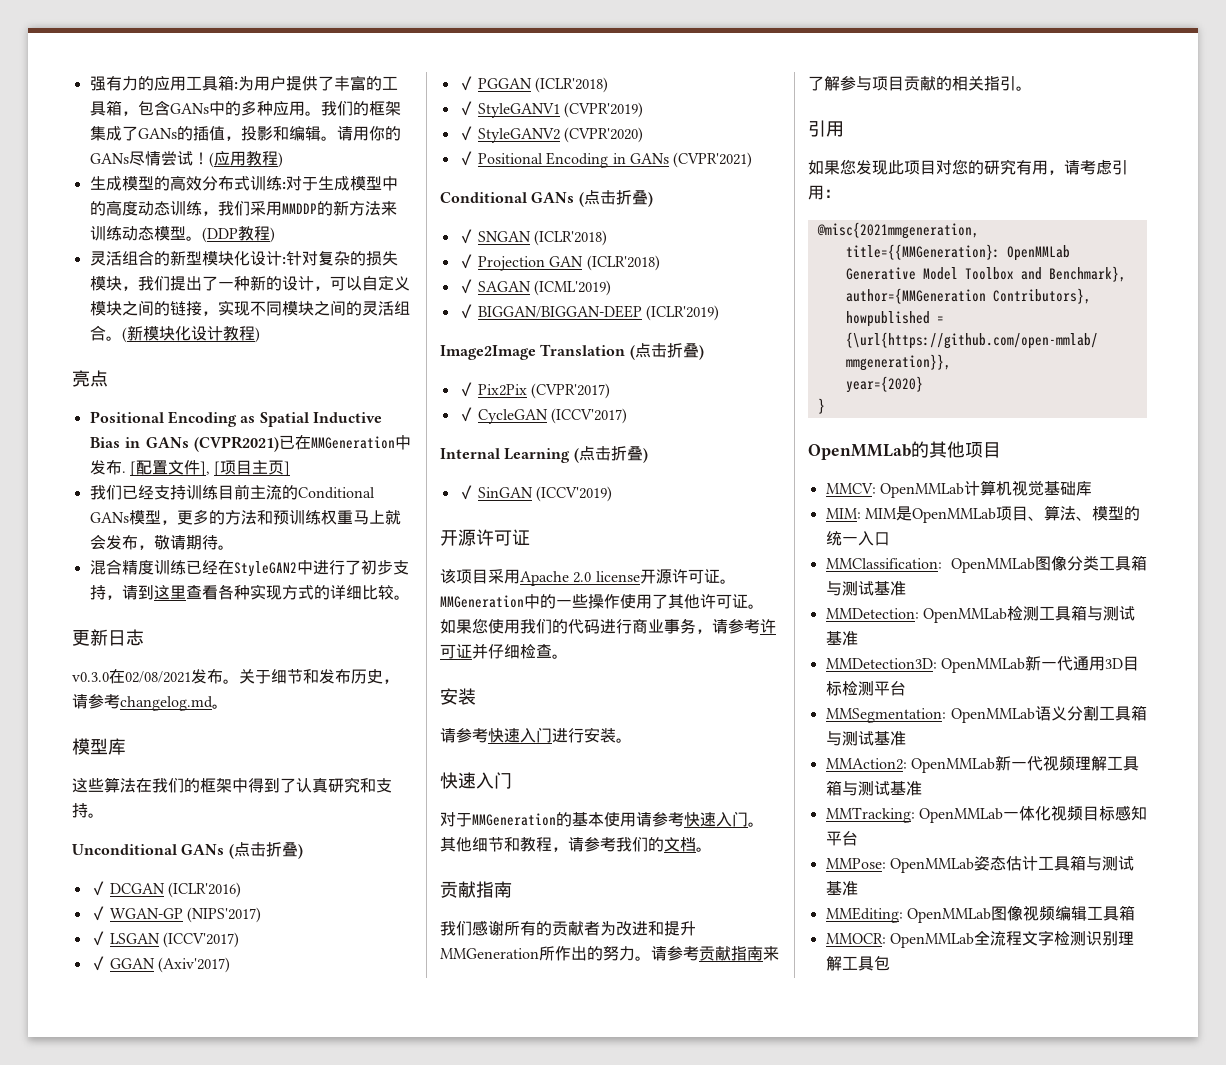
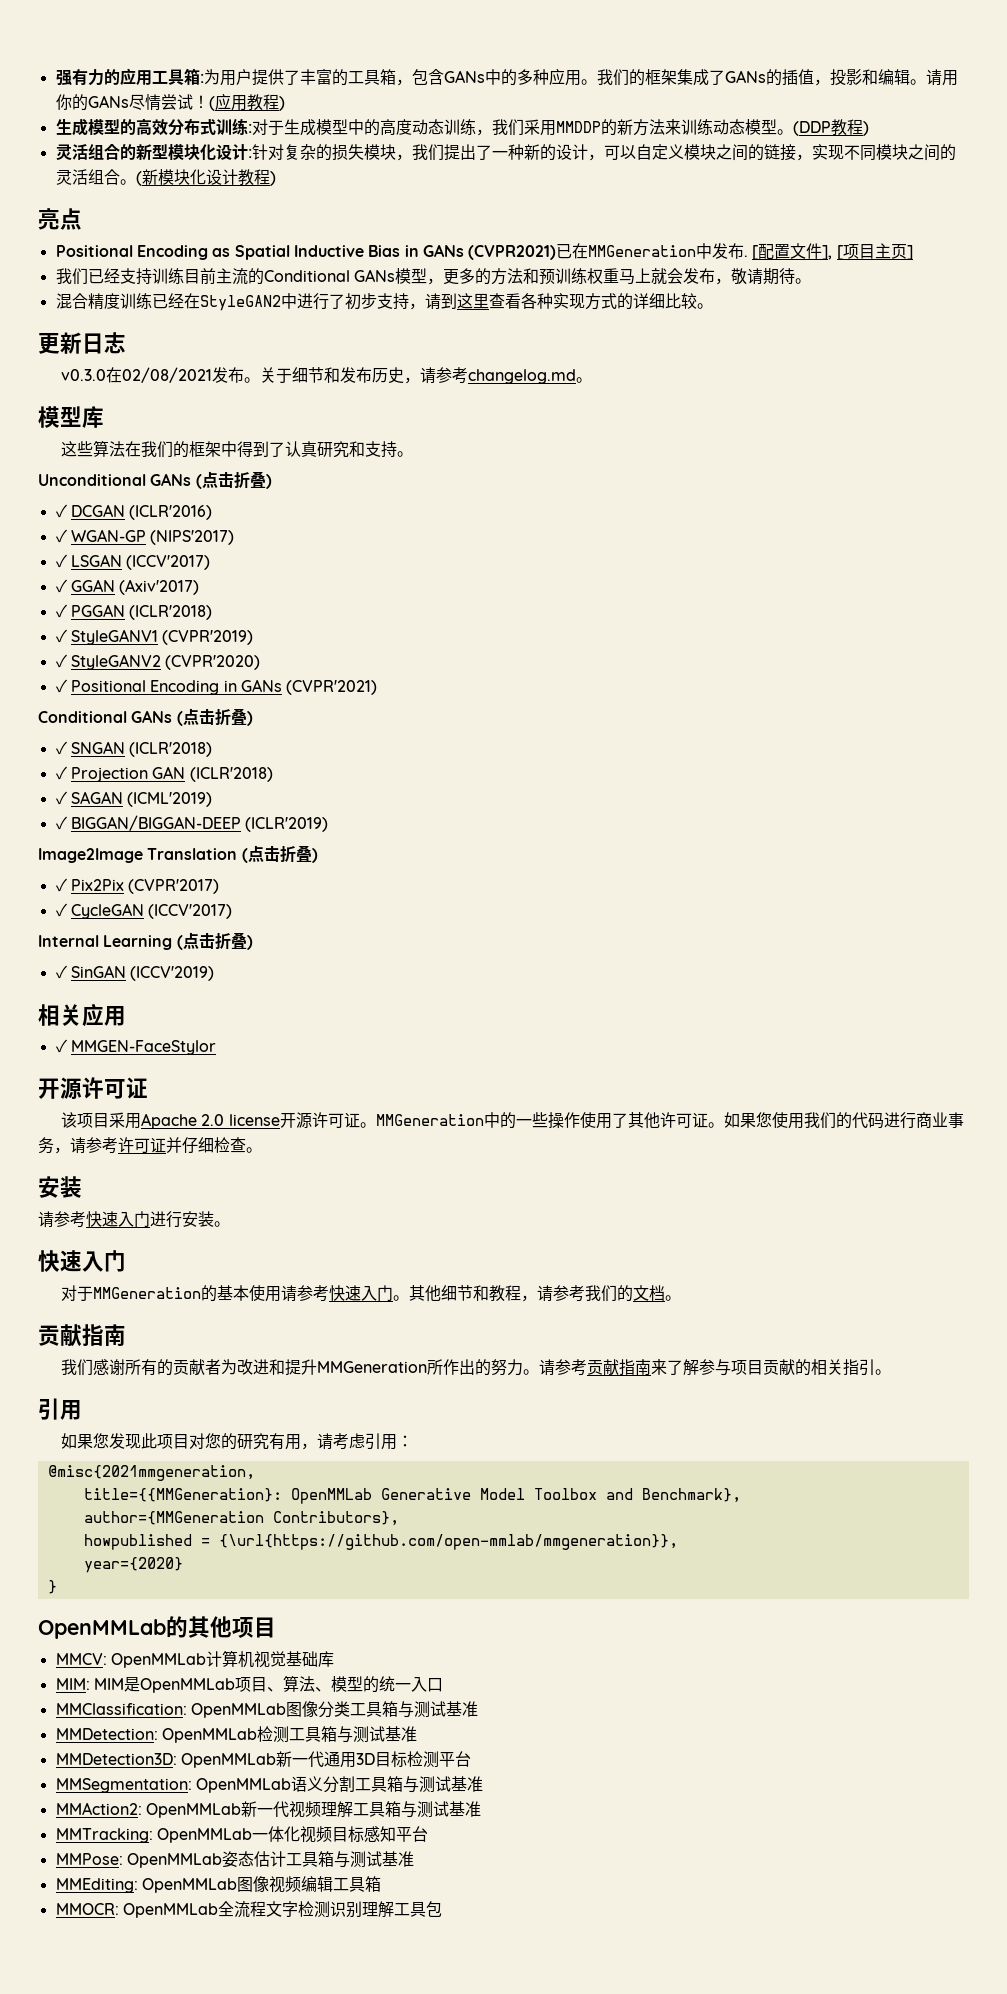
(613, 494) none -> [38,1003,126,1027] [55,1039,216,1055] // 相关应用 // ✓ MMGEN-FaceStylor

